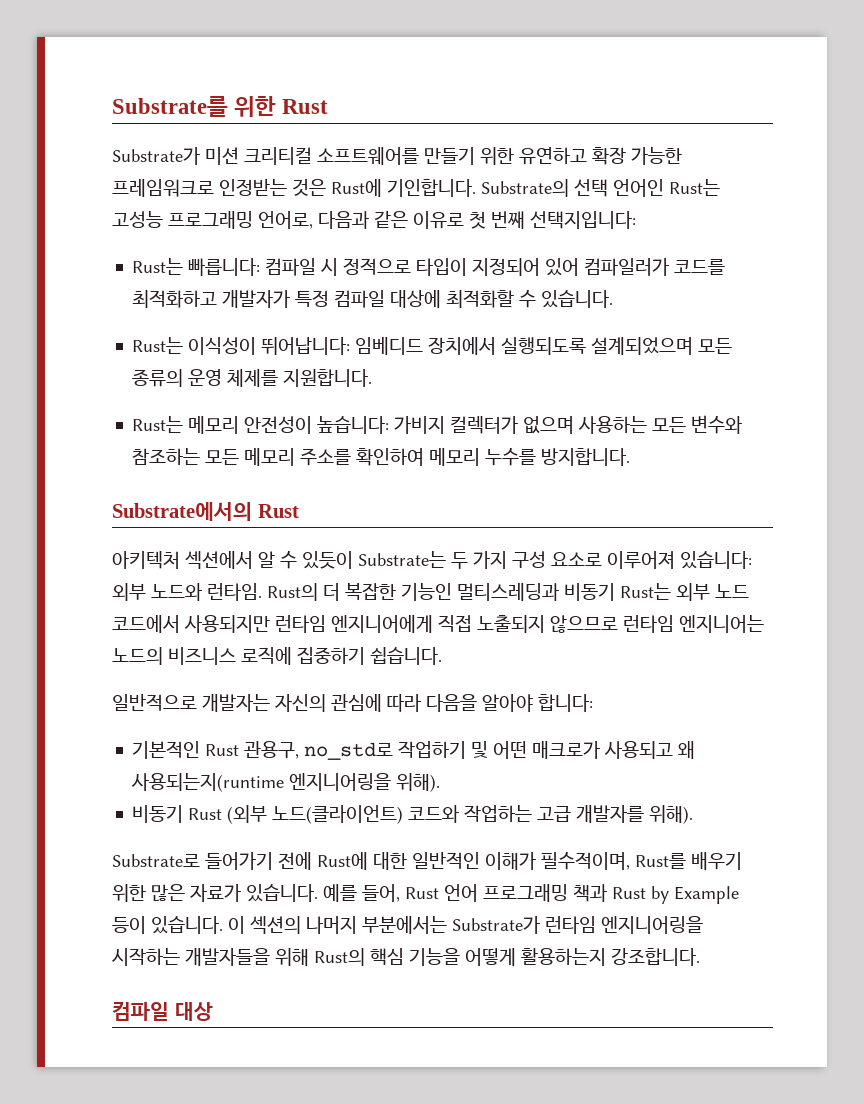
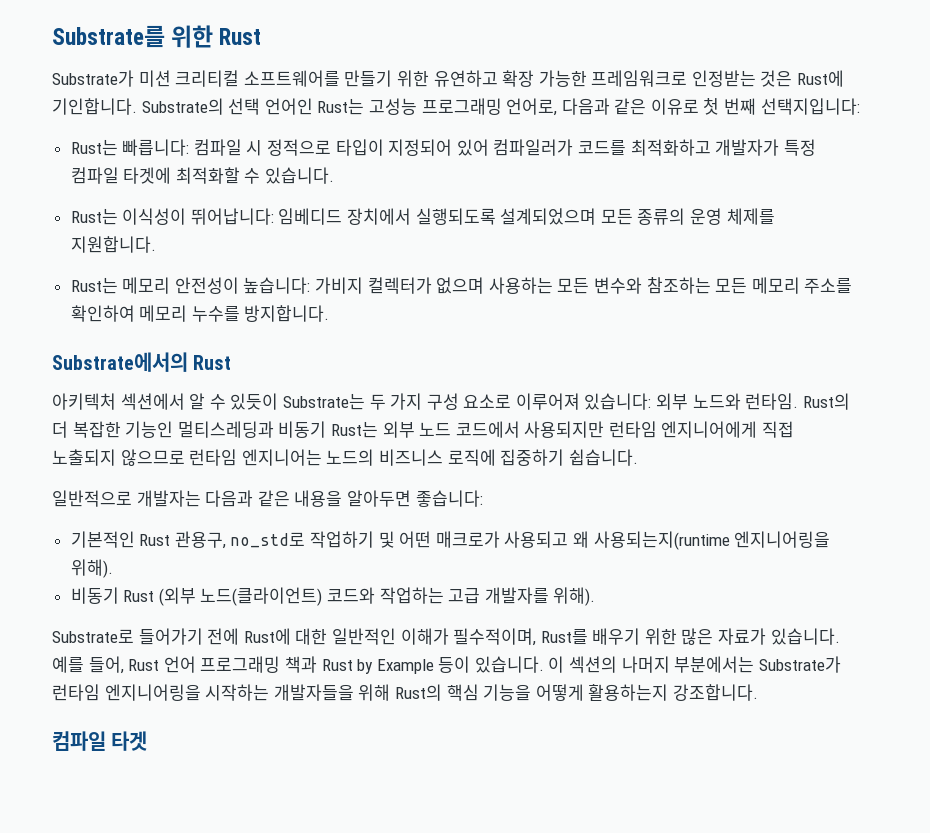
[390,290,442,308] 대상에 -> [123,167,172,184] 타겟에
[275,694,593,712] 자신의 관심에 따라 다음을 알아야 합니다: -> [205,490,483,507] 다음과 같은 내용을 알아두면 좋습니다:
[174,1002,213,1021] 대상 -> [111,731,148,751] 타겟

